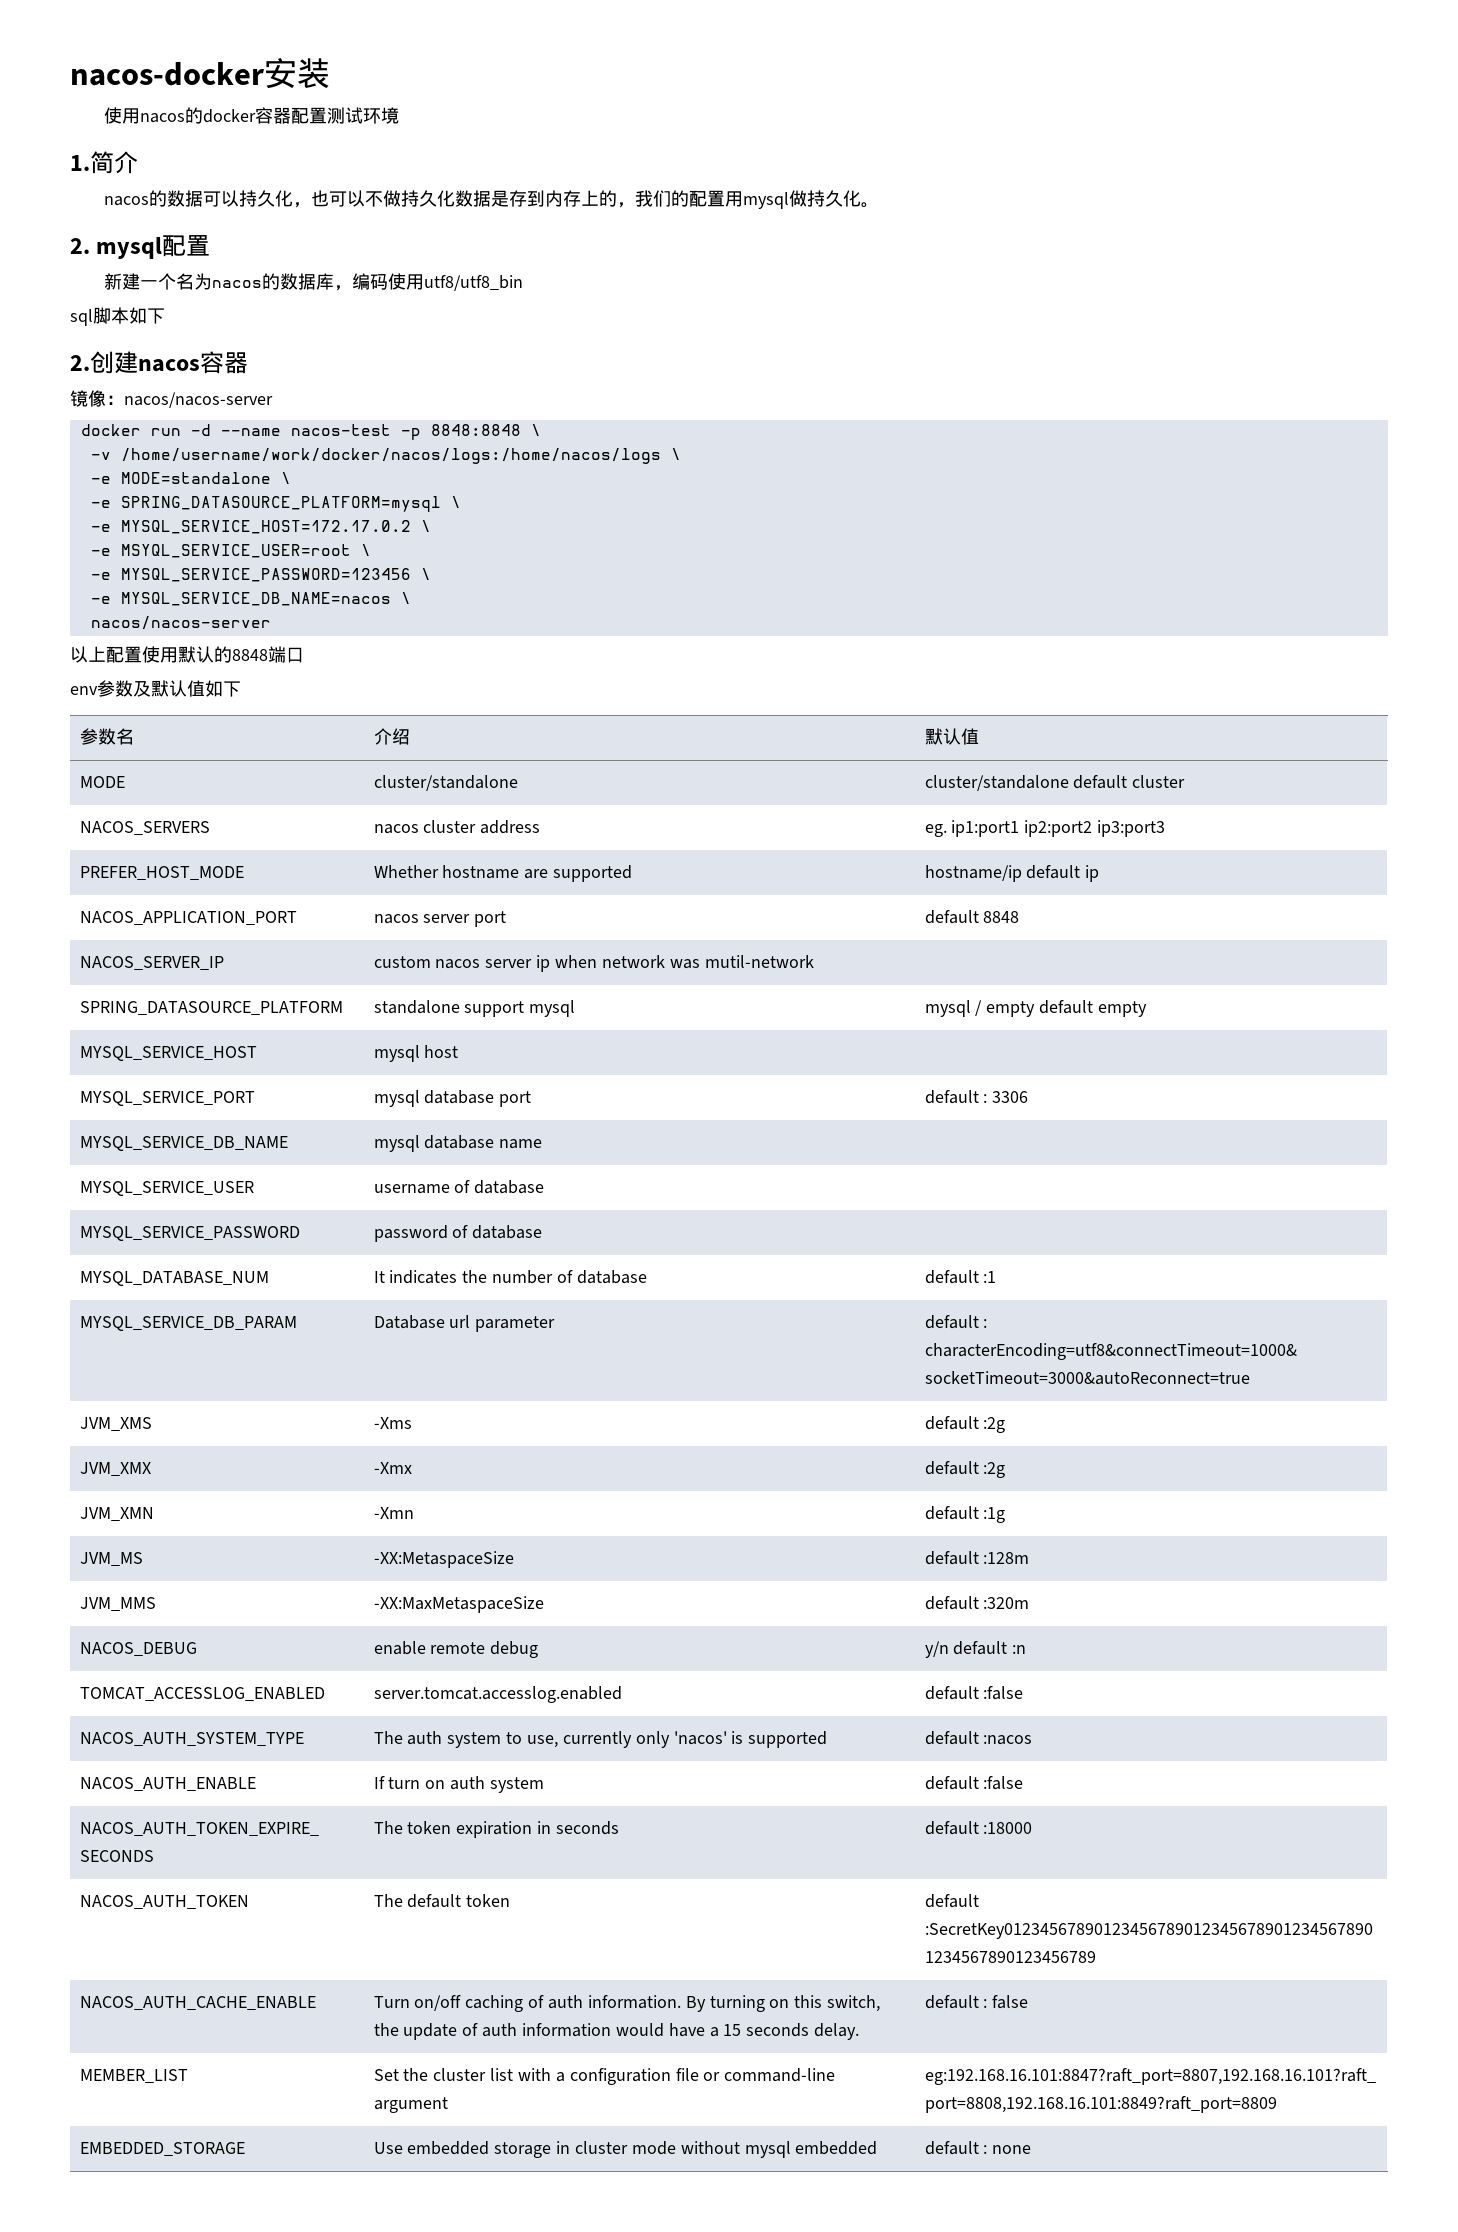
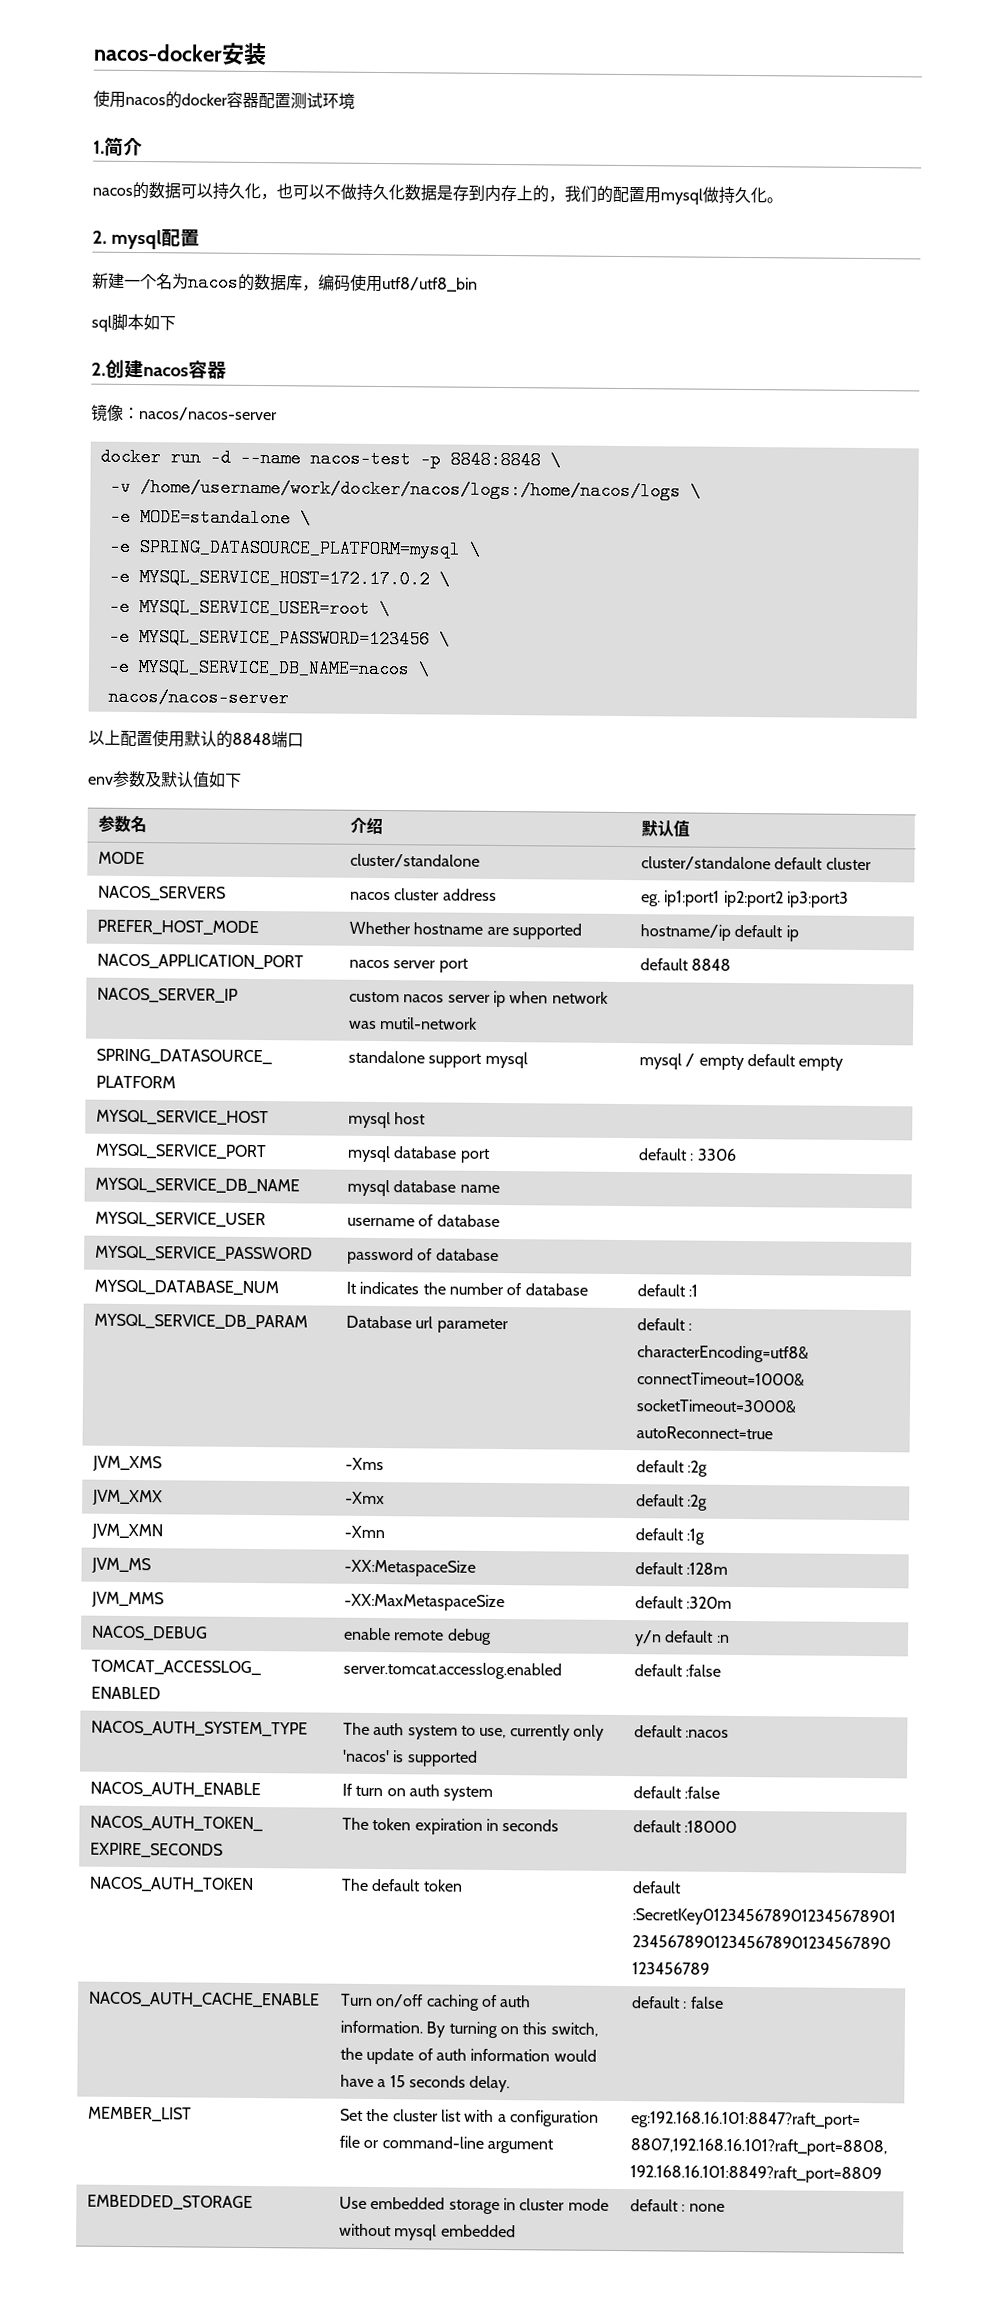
[120,544,351,558] MSYQL_SERVICE_USER=root -> [138,598,370,618] MYSQL_SERVICE_USER=root

